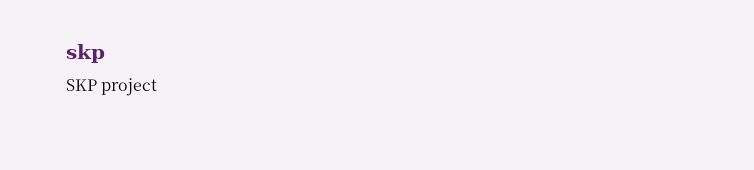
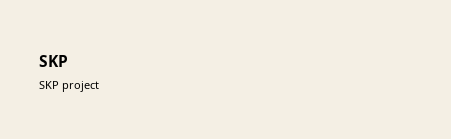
[66,44,105,63] skp -> [39,55,68,67] SKP

